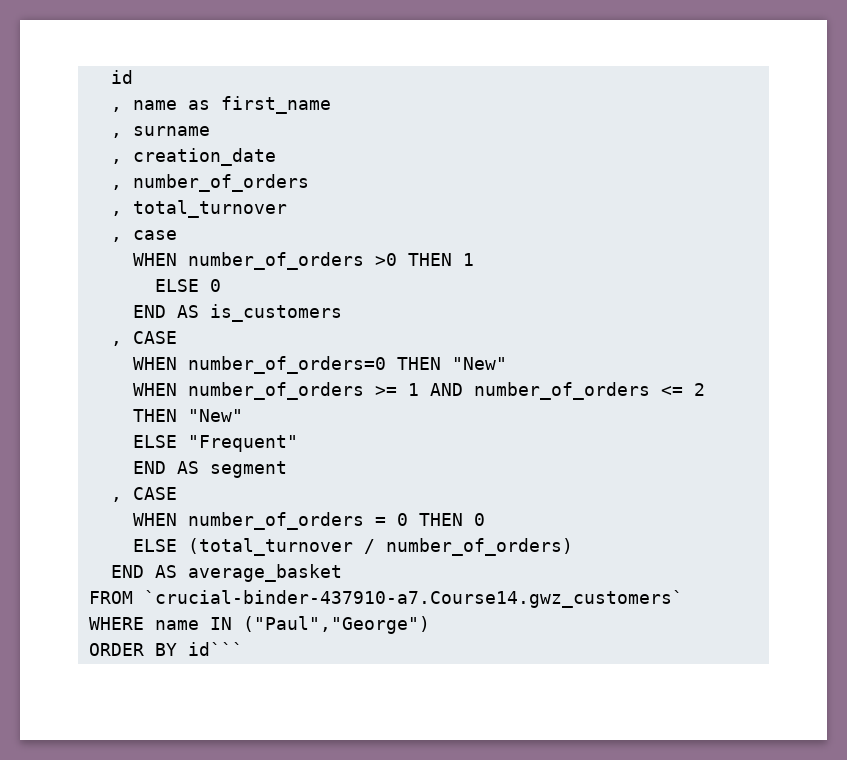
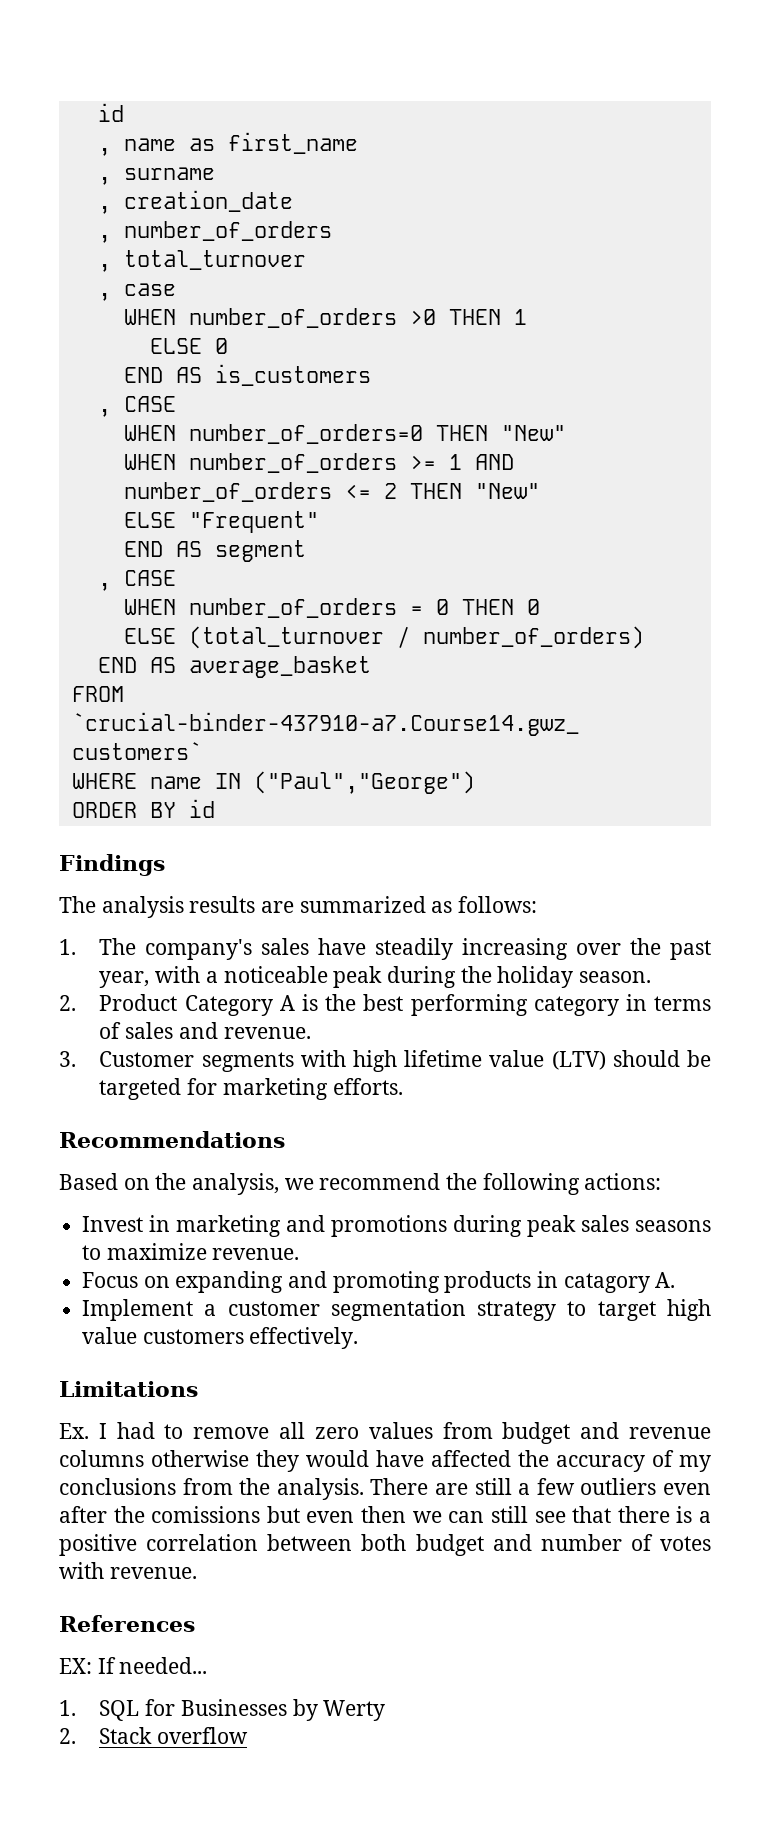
[188,642,244,656] id``` -> [188,799,215,818] [59,854,165,876] [59,896,538,918] [59,938,711,960] [99,966,651,988] [59,994,711,1016] [99,1022,311,1039] [59,1050,711,1072] [99,1078,403,1100] [59,1131,285,1148] [59,1173,662,1195] [82,1215,711,1237] [82,1243,300,1260] [82,1271,676,1293] [82,1299,711,1321] [82,1327,359,1349] [59,1381,198,1397] [59,1422,711,1444] [59,1450,711,1472] [59,1478,712,1500] [59,1506,711,1523] [59,1534,711,1556] [59,1562,197,1579] [59,1615,195,1632] [59,1657,208,1674] [59,1699,386,1721] [59,1727,249,1744] id // Findings // The analysis results are summarized as follows: // 1. The company's sales have steadily increasing over the past year, with a noticeable peak during the holiday season. // 2. Product Category A is the best performing category in terms of sales and revenue. // 3. Customer segments with high lifetime value (LTV) should be targeted for marketing efforts. // Recommendations // Based on the analysis, we recommend the following actions: // Invest in marketing and promotions during peak sales seasons to maximize revenue. // Focus on expanding and promoting products in catagory A. // Implement a customer segmentation strategy to target high value customers effectively. // Limitations // Ex. I had to remove all zero values from budget and revenue columns otherwise they would have affected the accuracy of my conclusions from the analysis. There are still a few outliers even after the comissions but even then we can still see that there is a positive correlation between both budget and number of votes with revenue. // References // EX: If needed... // 1. SQL for Businesses by Werty // 2. Stack overflow

